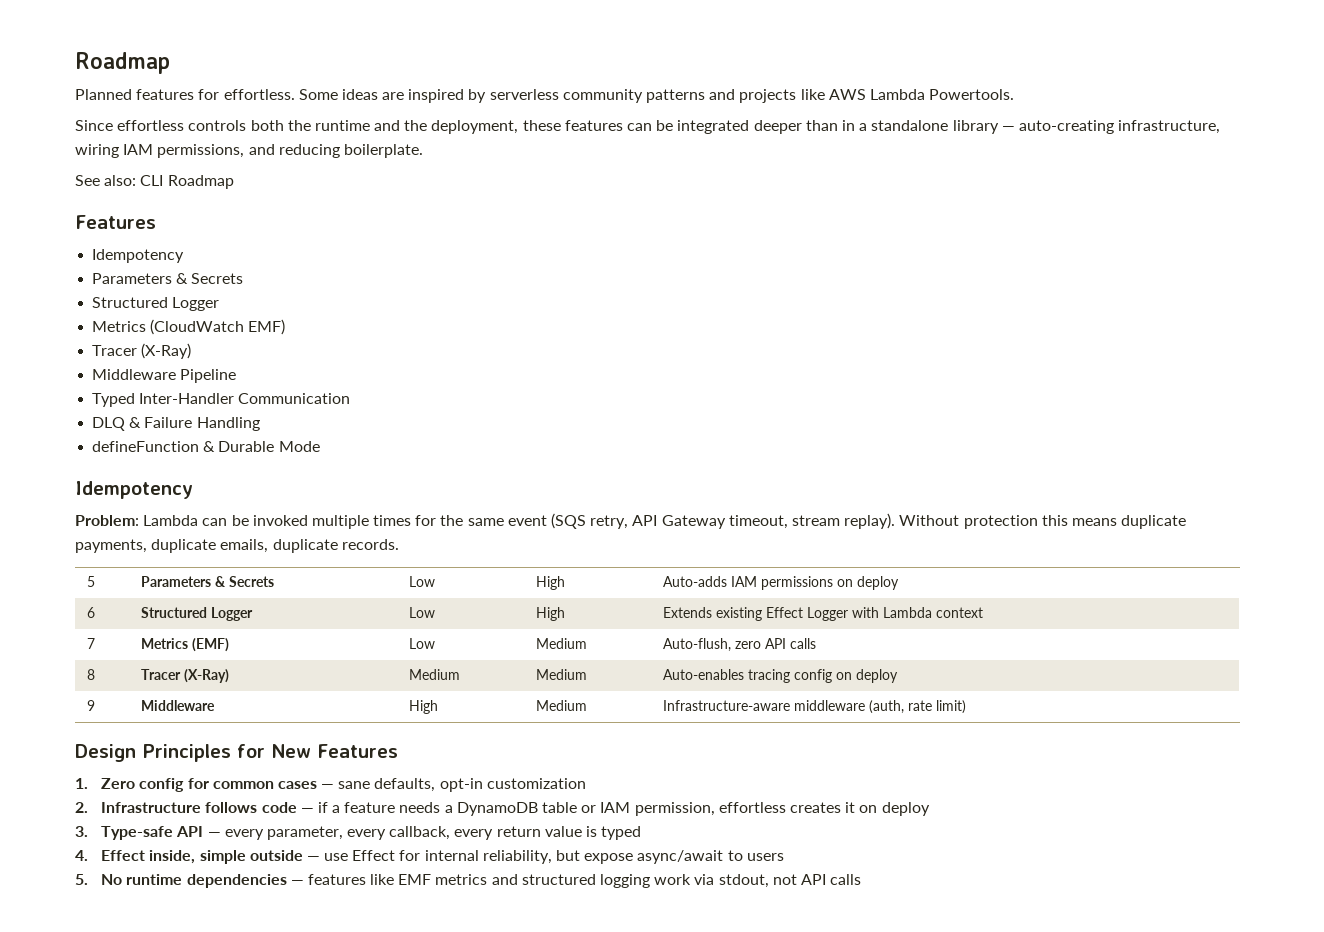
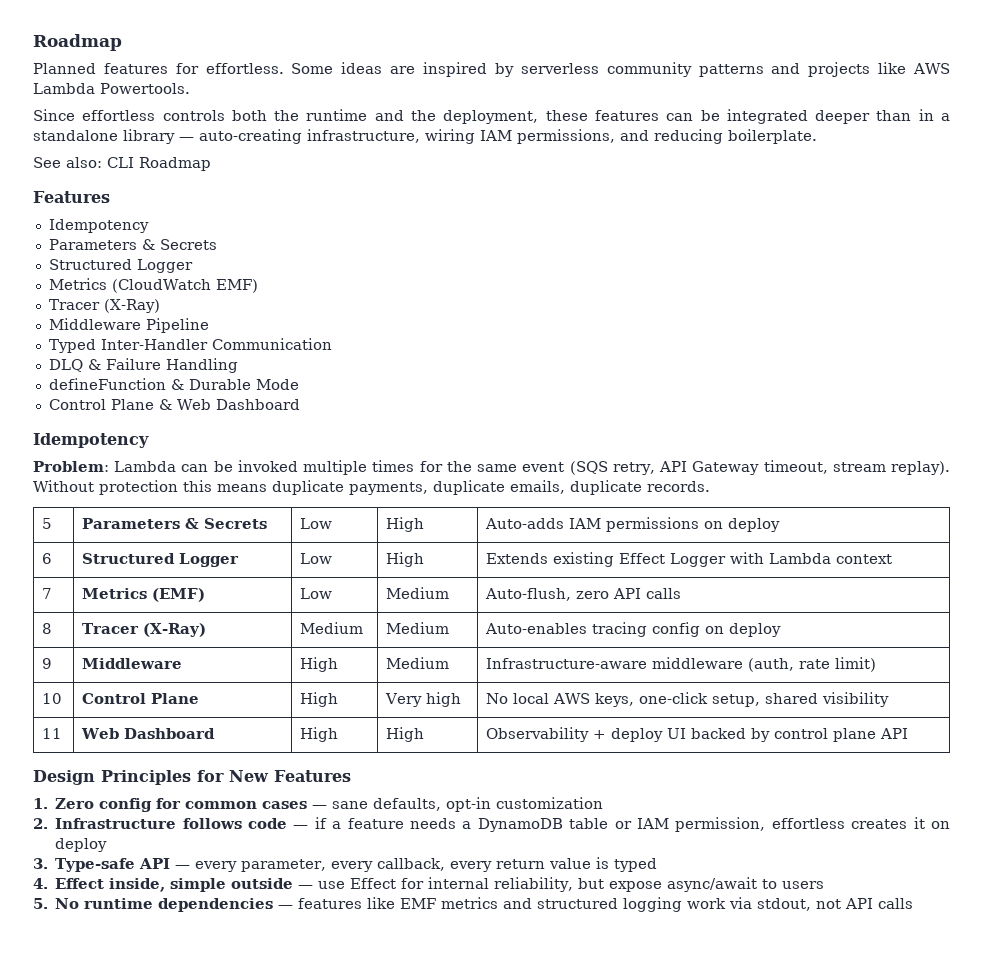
(320, 446) none -> [48,399,300,410] // Control Plane & Web Dashboard
(966, 707) none -> [41,693,62,704] [81,693,199,704] [299,692,338,707] [384,692,461,707] [485,692,889,707] [41,728,62,739] [80,728,215,739] [299,727,338,742] [385,727,424,742] [485,727,908,742] // 10 | Control Plane | High | Very high | No local AWS keys, one-click setup, shared visibility // 11 | Web Dashboard | High | High | Observability + deploy UI backed by control plane API

